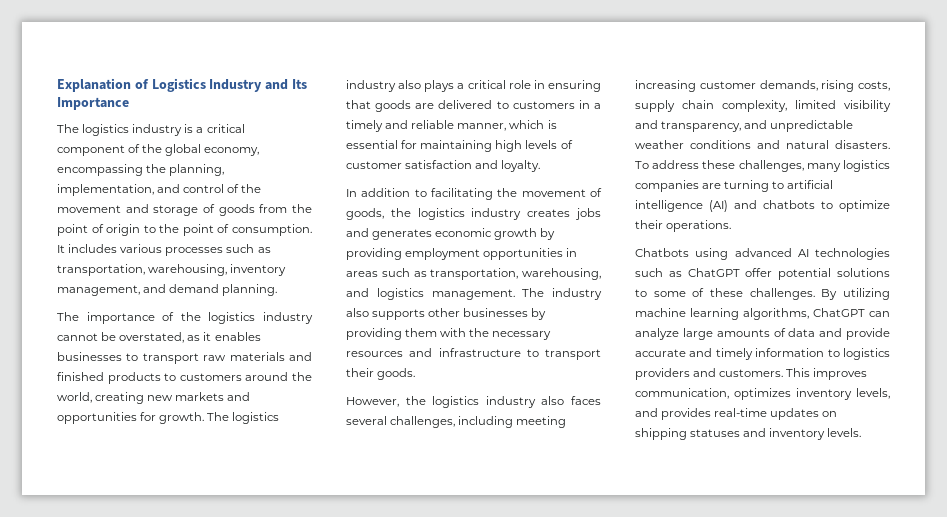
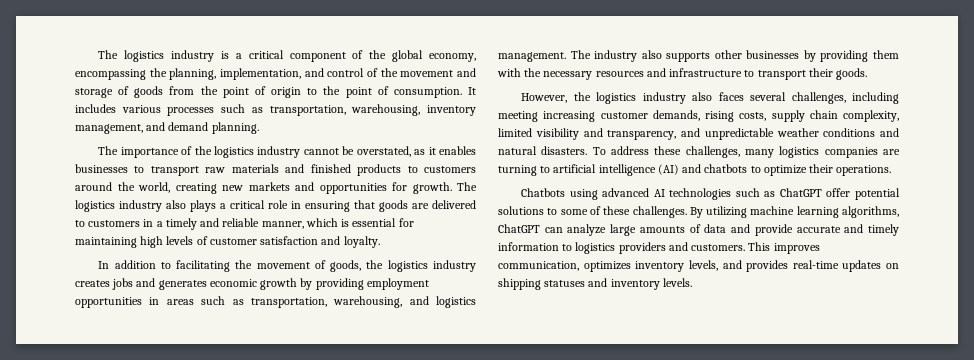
[57,78,307,92] [57,97,129,110] Explanation of Logistics Industry and Its Importance // -> (98, 54) none

